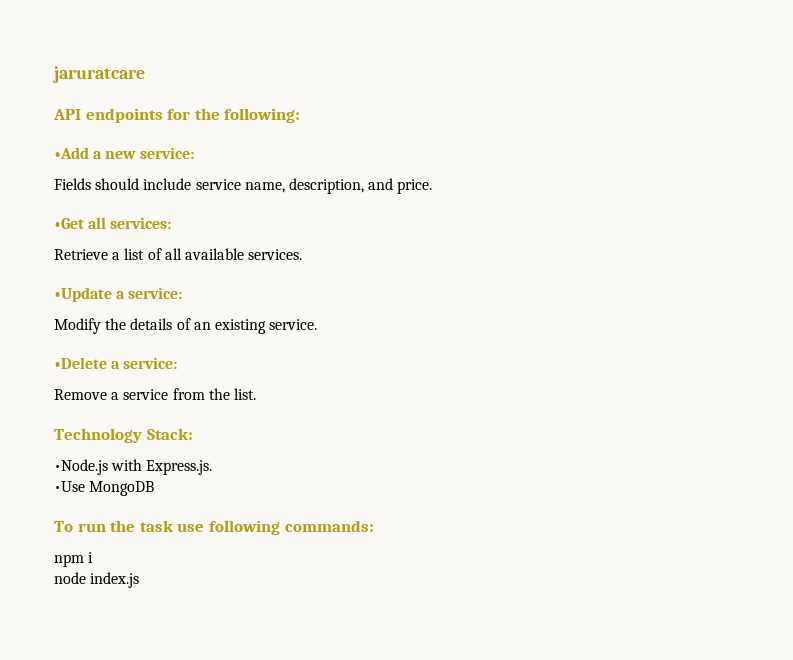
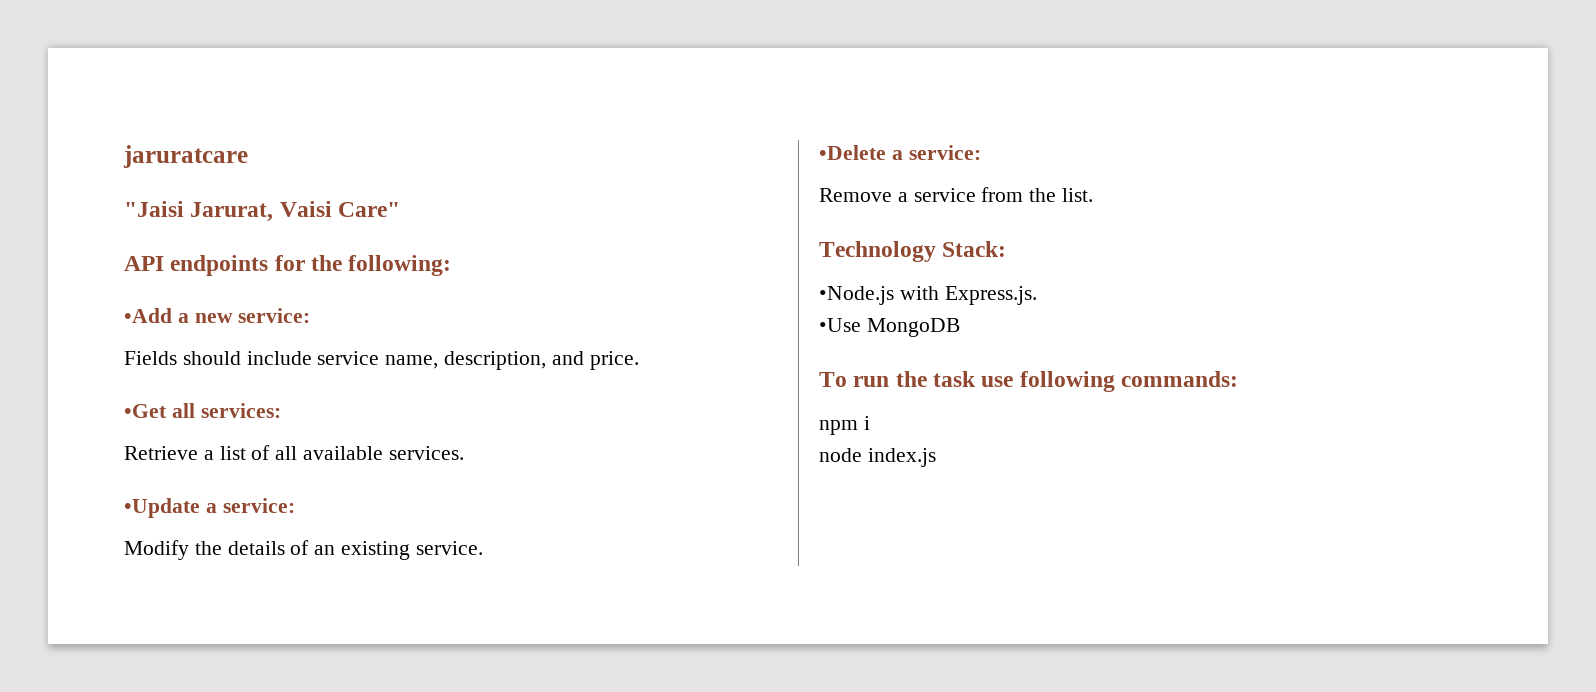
(145, 74) none -> [124,201,401,222] // "Jaisi Jarurat, Vaisi Care"

